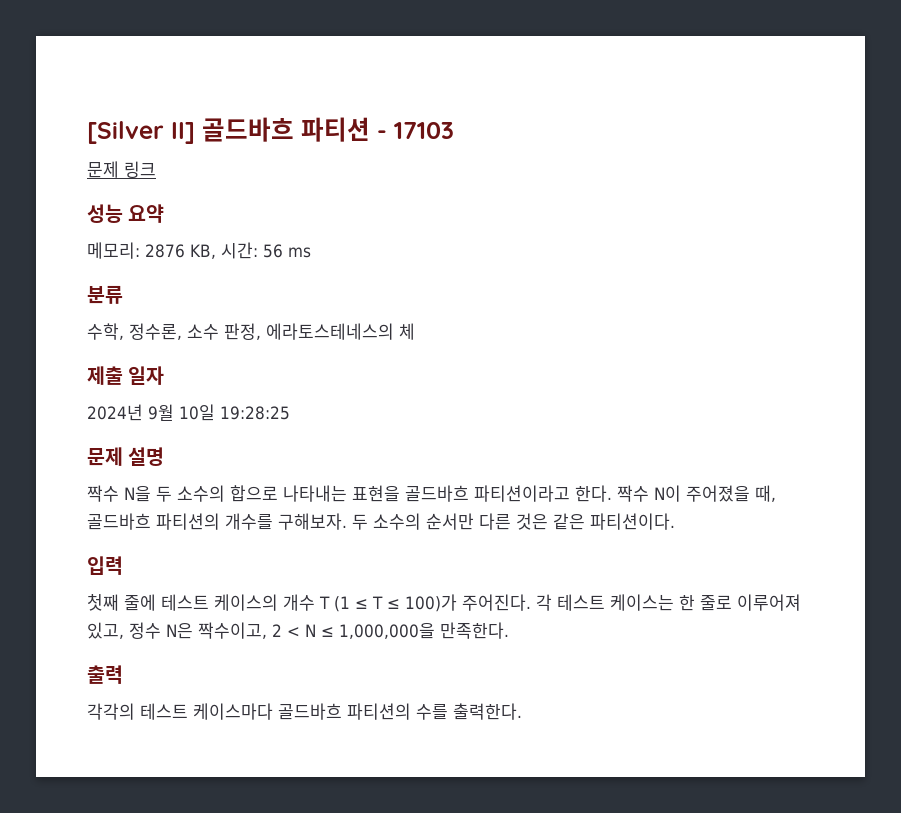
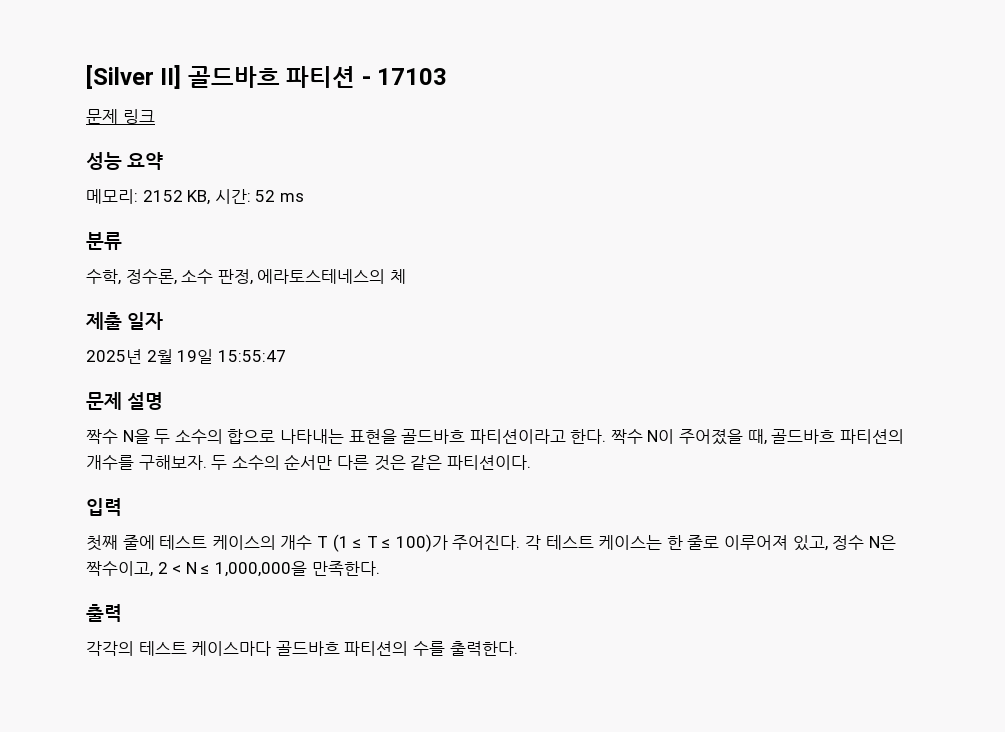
[145,244,185,258] 2876 -> [142,190,183,202] 2152
[263,244,283,258] 56 -> [255,190,276,202] 52
[87,404,290,421] 2024년 9월 10일 19:28:25 -> [86,349,286,364] 2025년 2월 19일 15:55:47

